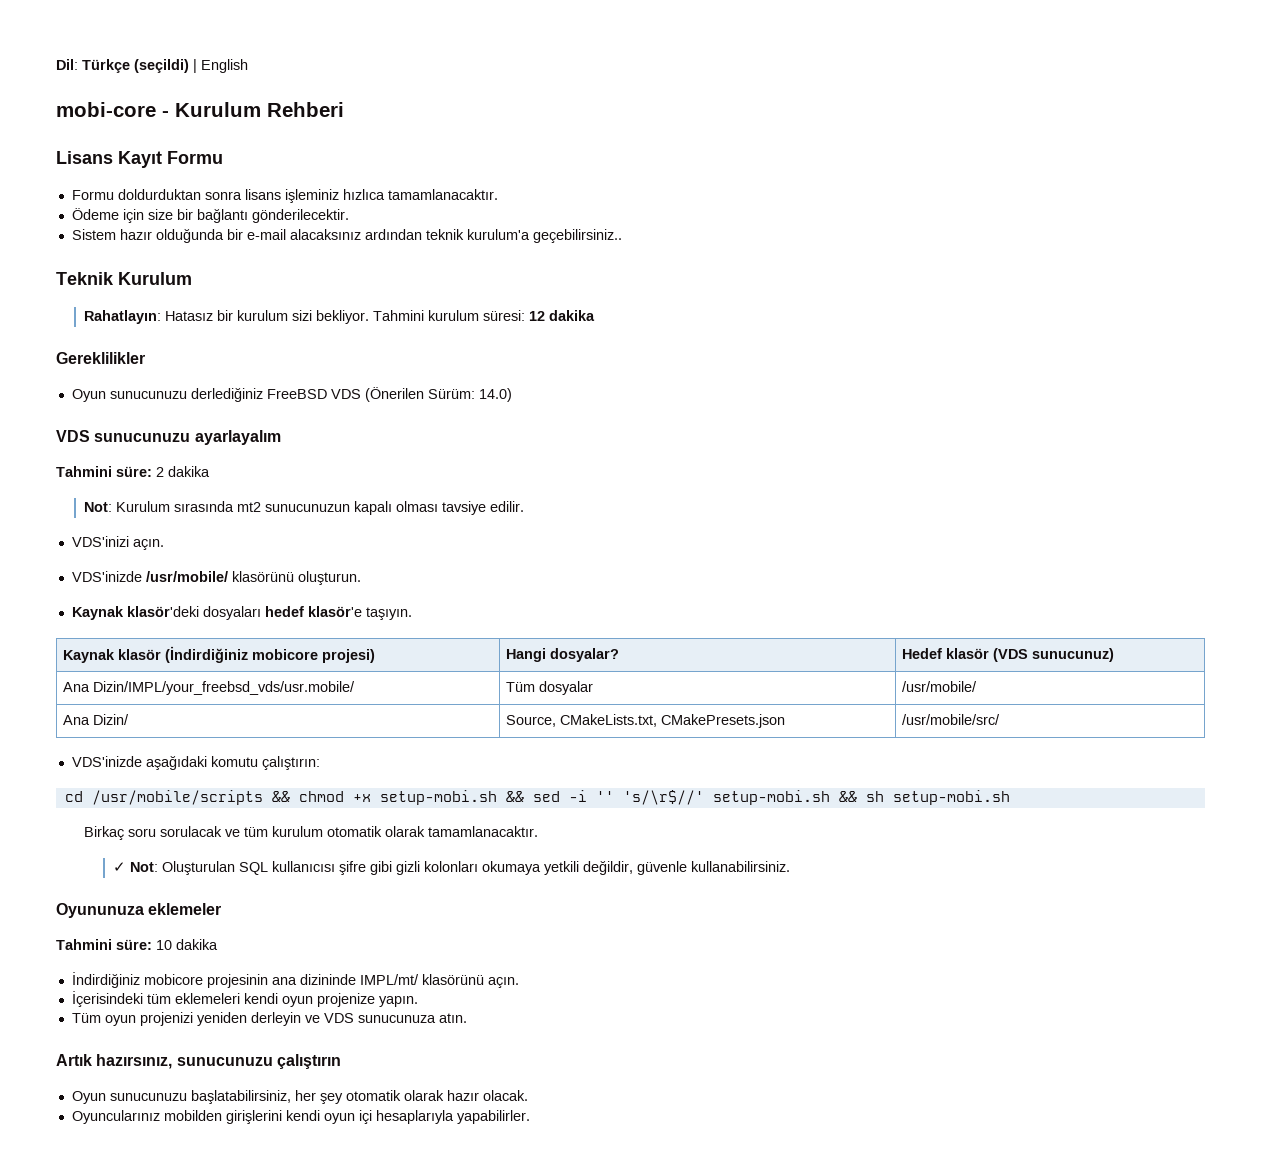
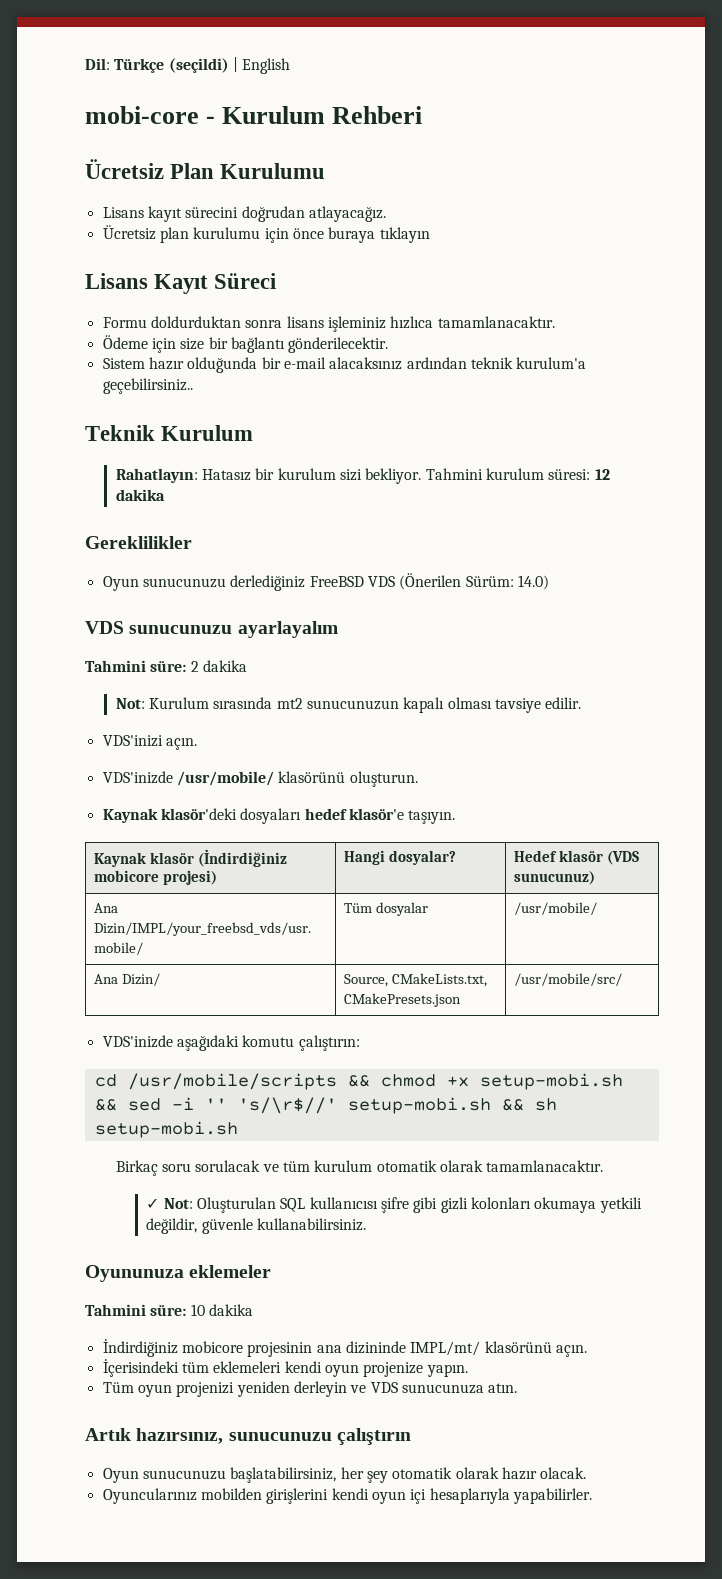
(344, 109) none -> [85,159,326,179] [102,206,386,222] [102,225,430,243] // Ücretsiz Plan Kurulumu // Lisans kayıt sürecini doğrudan atlayacağız. // Ücretsiz plan kurulumu için önce buraya tıklayın
[167,151,223,164] Formu -> [214,273,277,289] Süreci

